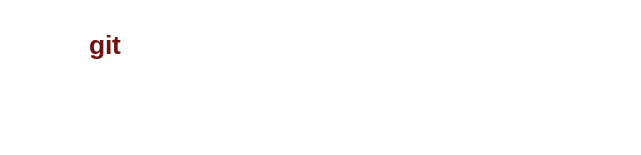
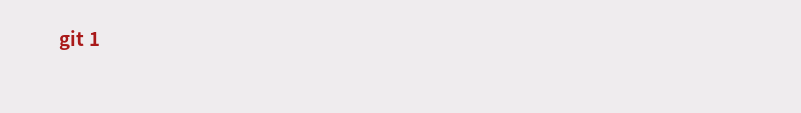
(121, 47) none -> [88,32,100,46] 1

